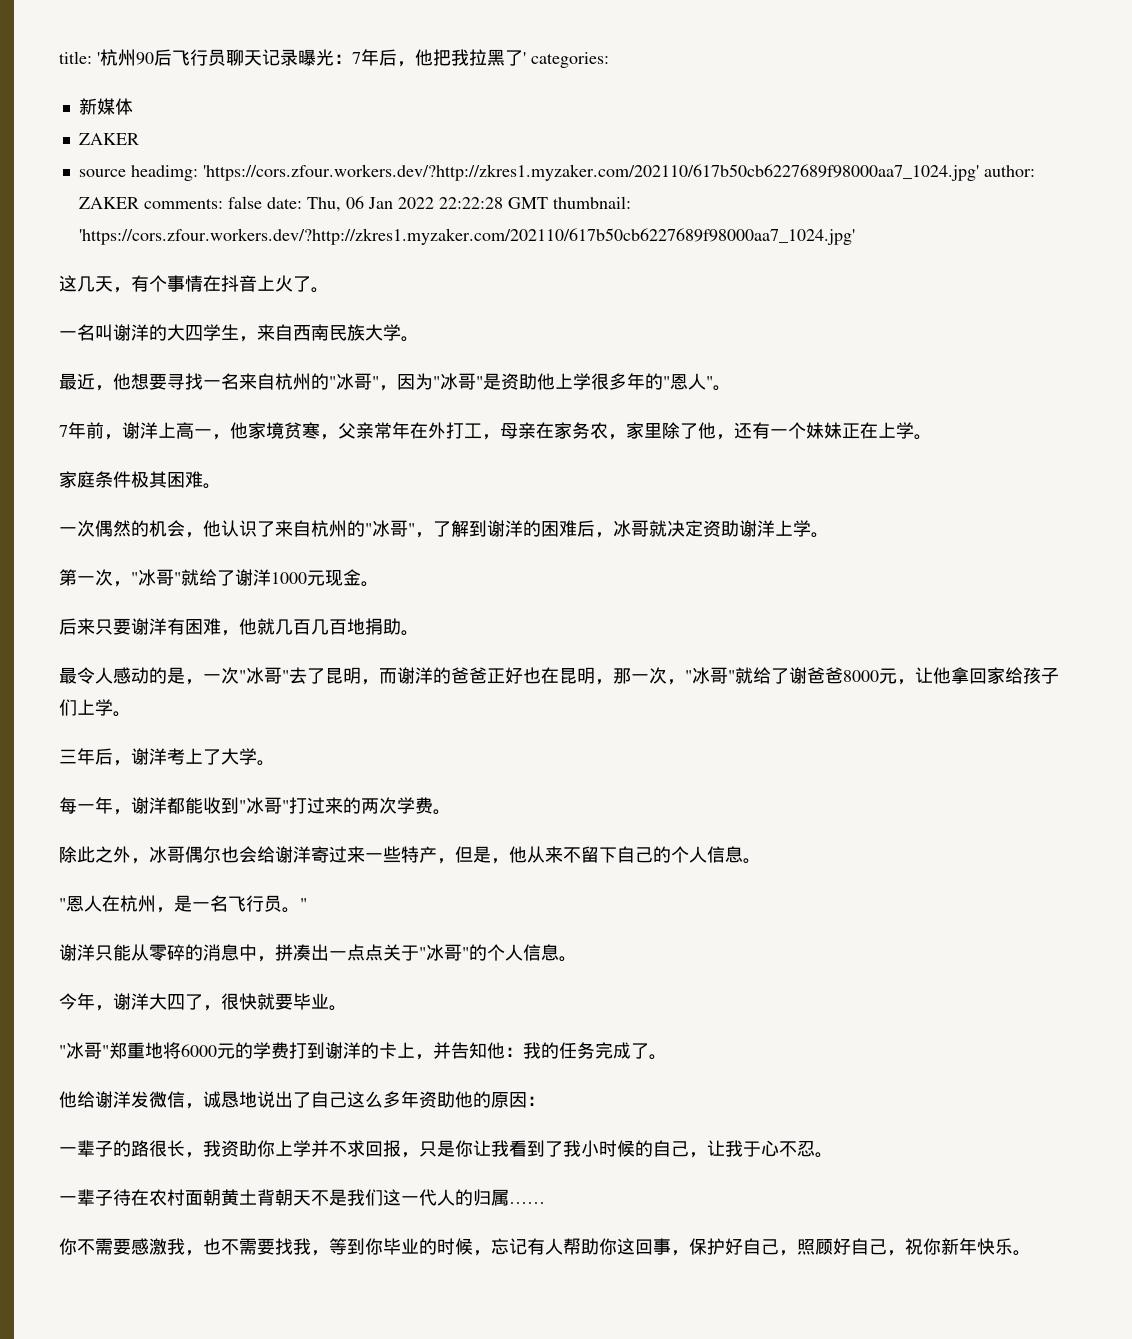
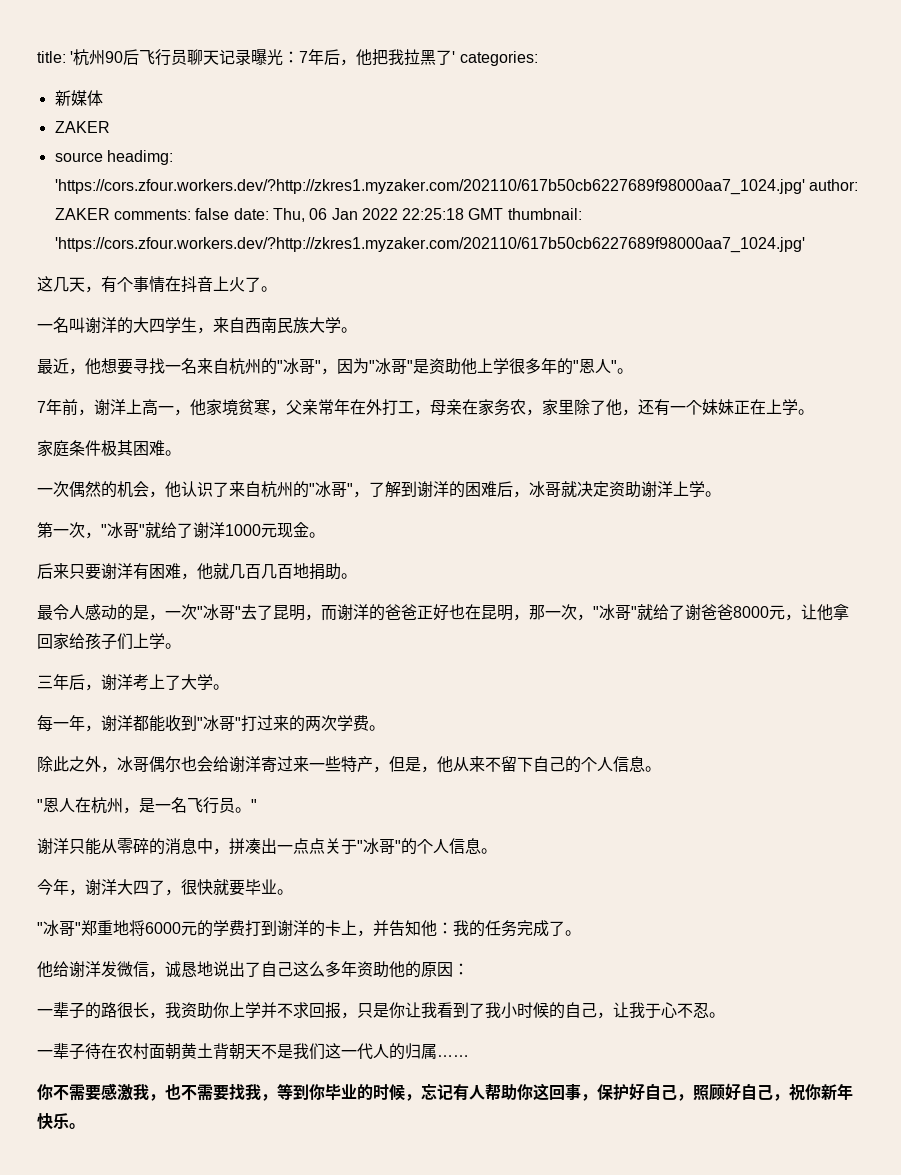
[438,197,503,209] 22:22:28 -> [402,208,465,220] 22:25:18

